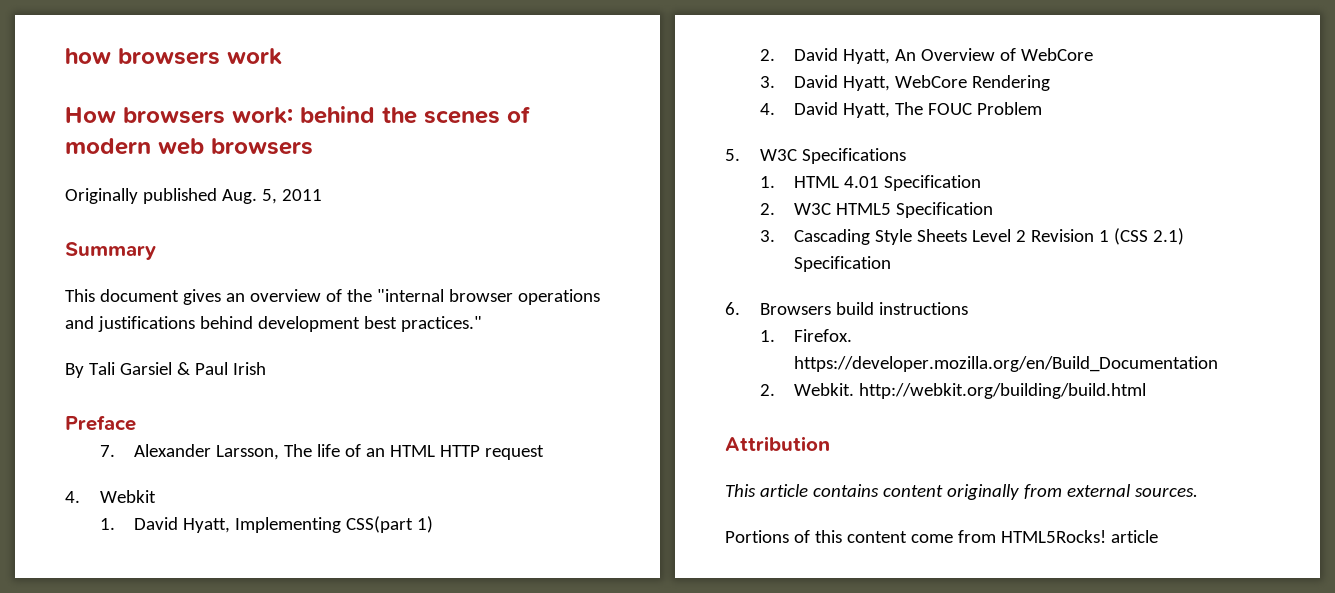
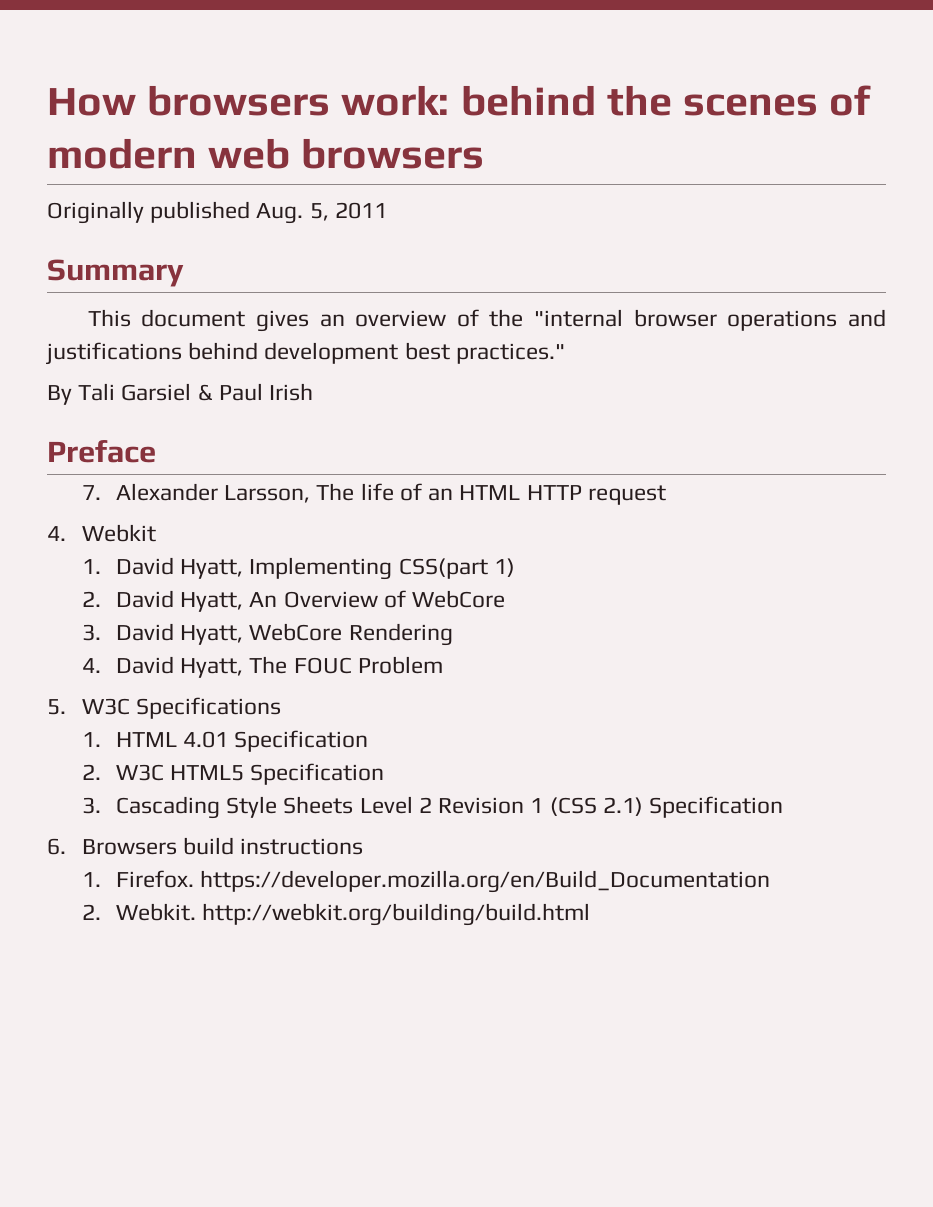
[65,48,282,65] how browsers work // -> (47, 102) none
[725,436,830,451] [725,484,1198,500] [725,530,1158,543] // Attribution // This article contains content originally from external sources. // Portions of this content come from HTML5Rocks! article -> (591, 914) none

